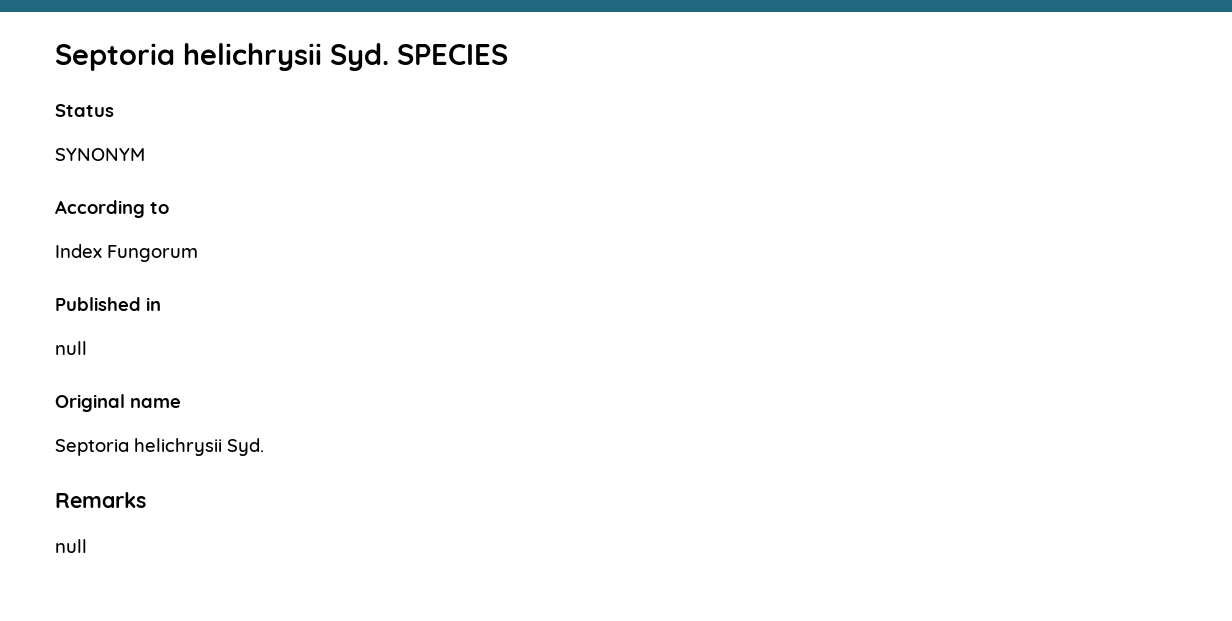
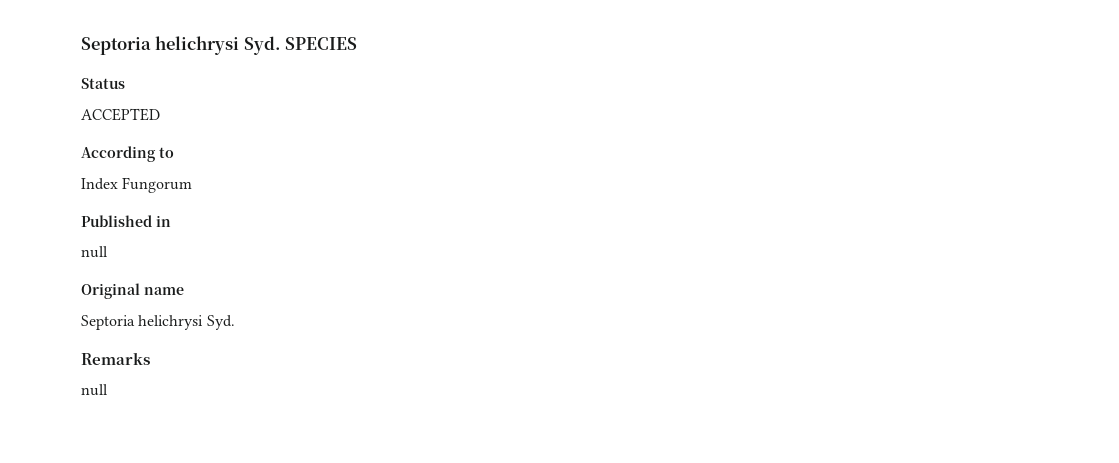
[55,43,322,71] Septoria helichrysii -> [81,36,240,55] Septoria helichrysi
[55,148,145,161] SYNONYM -> [81,108,160,121] ACCEPTED
[134,438,222,456] helichrysii -> [138,315,204,330] helichrysi

